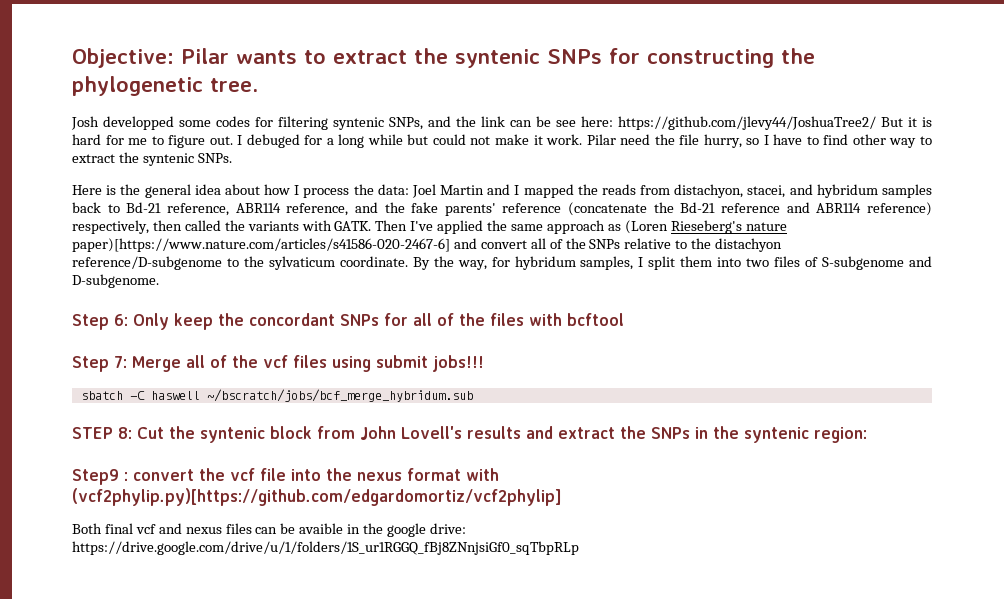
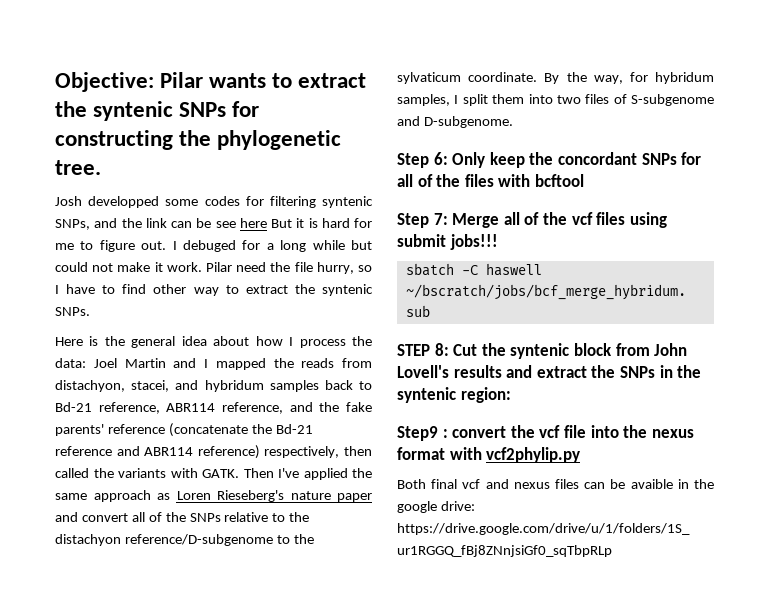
[581,116,876,130] here: https://github.com/jlevy44/JoshuaTree2/ -> [239,218,267,228] here
[624,220,668,234] (Loren -> [176,491,211,500] Loren
[72,238,450,252] paper)[https://www.nature.com/articles/s41586-020-2467-6] -> [337,493,372,502] paper
[72,488,562,506] (vcf2phylip.py)[https://github.com/edgardomortiz/vcf2phylip] -> [486,447,581,463] vcf2phylip.py

